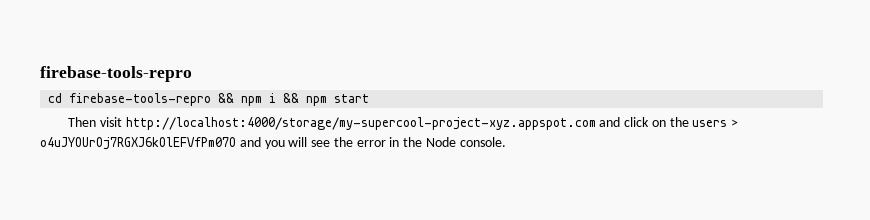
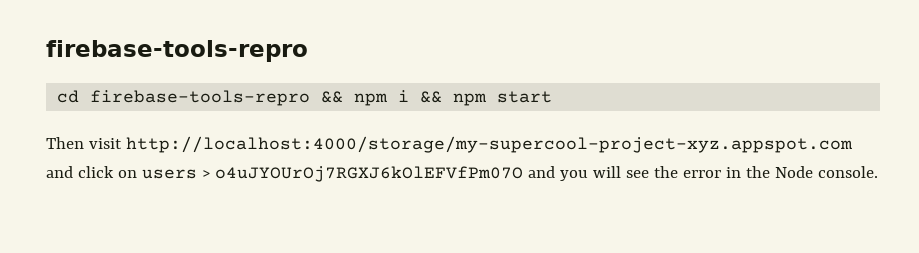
[669,117,689,127] the -> (137, 174) none

